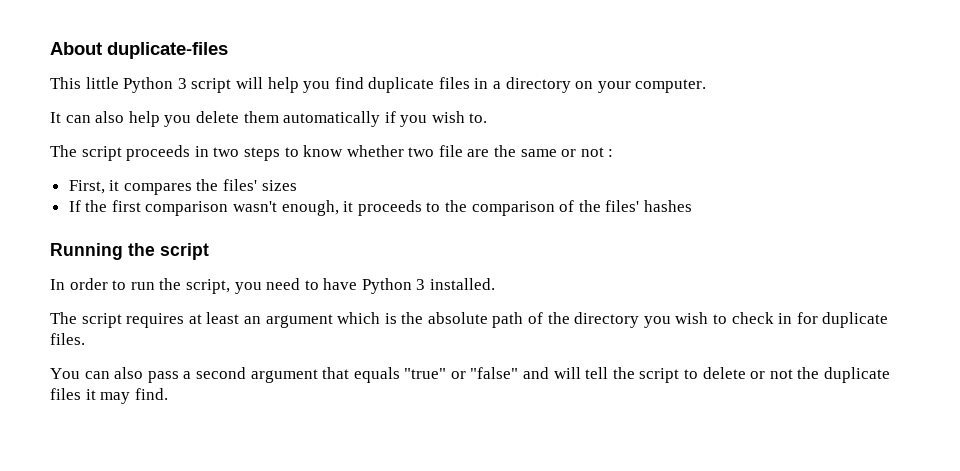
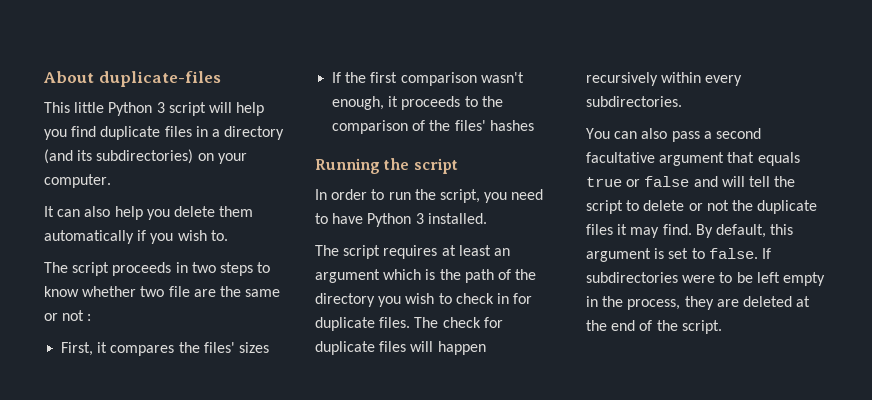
(571, 85) none -> [44,149,194,164] (and its subdirectories)
[427,312,488,324] absolute -> (461, 274) none
(85, 339) none -> [414,317,503,328] [315,341,486,355] [586,72,743,86] [586,96,682,107] The check for duplicate files will happen recursively within every subdirectories.
(246, 373) none -> [586,152,655,163] facultative
[404,367,519,379] "true" or "false" -> [586,176,690,187] true or false
(168, 394) none -> [695,224,794,238] [586,248,771,262] [586,272,825,286] [586,296,811,310] [586,320,722,334] By default, this argument is set to false. If subdirectories were to be left empty in the process, they are deleted at the end of the script.

